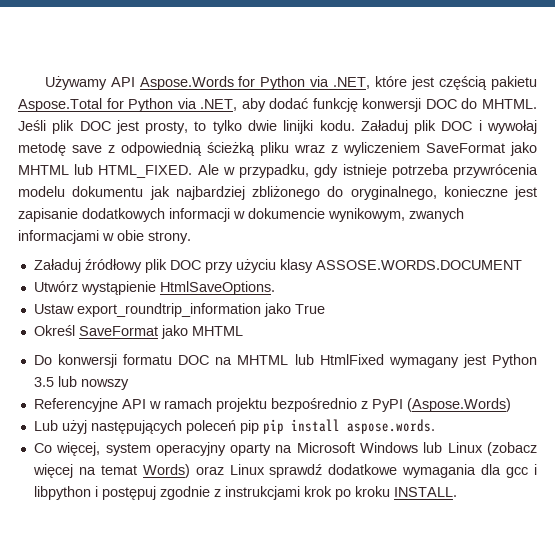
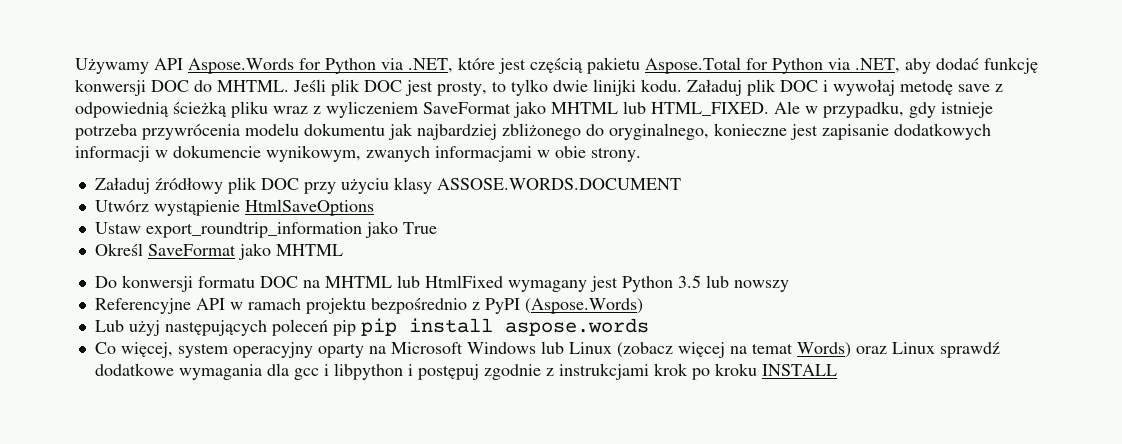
[159,281,275,295] HtmlSaveOptions. -> [244,199,374,216] HtmlSaveOptions
[346,419,435,434] aspose.words. -> [504,318,649,336] aspose.words
[393,487,457,497] INSTALL. -> [761,364,837,376] INSTALL

